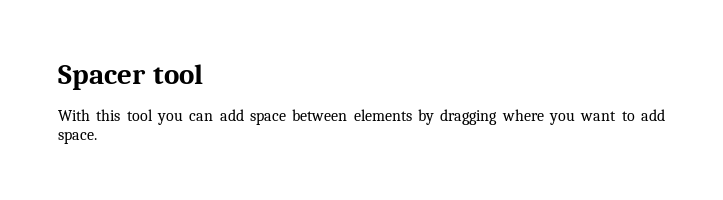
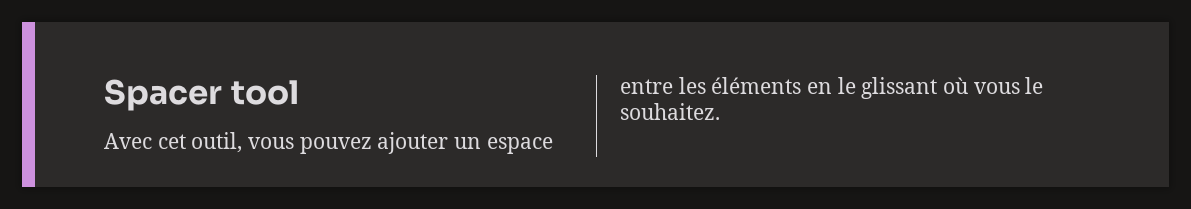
[58,109,666,125] [58,131,97,144] With this tool you can add space between elements by dragging where you want to add space. -> [104,132,553,154] [620,77,1044,99] [620,103,720,120] Avec cet outil, vous pouvez ajouter un espace entre les éléments en le glissant où vous le souhaitez.

